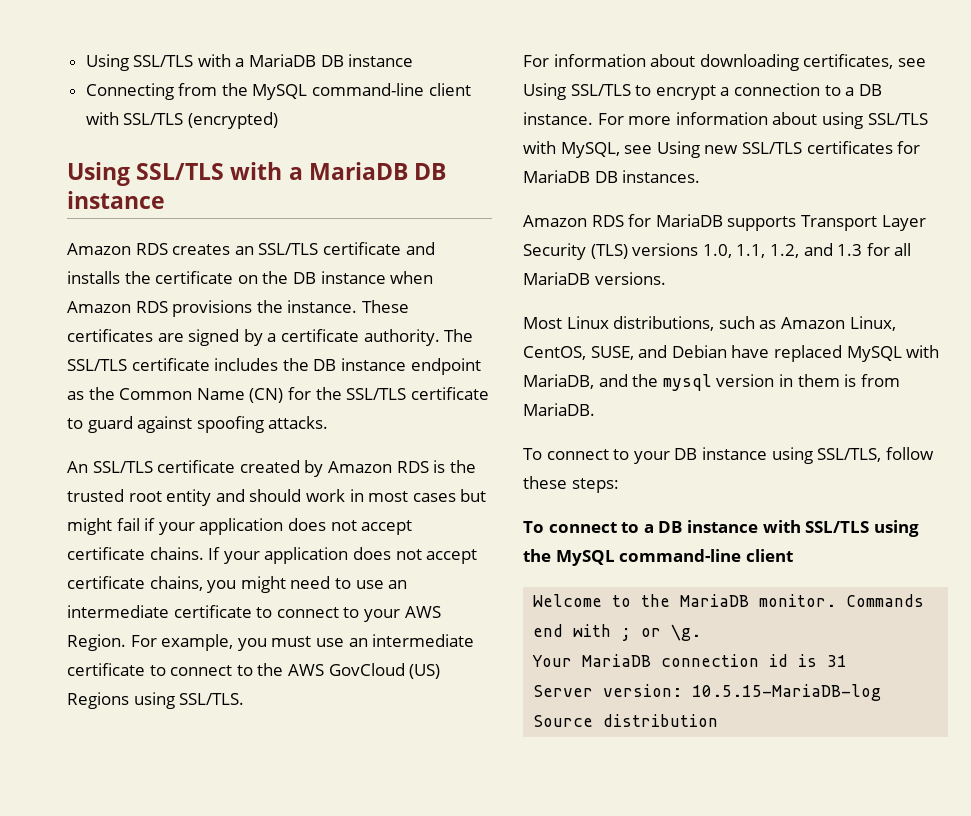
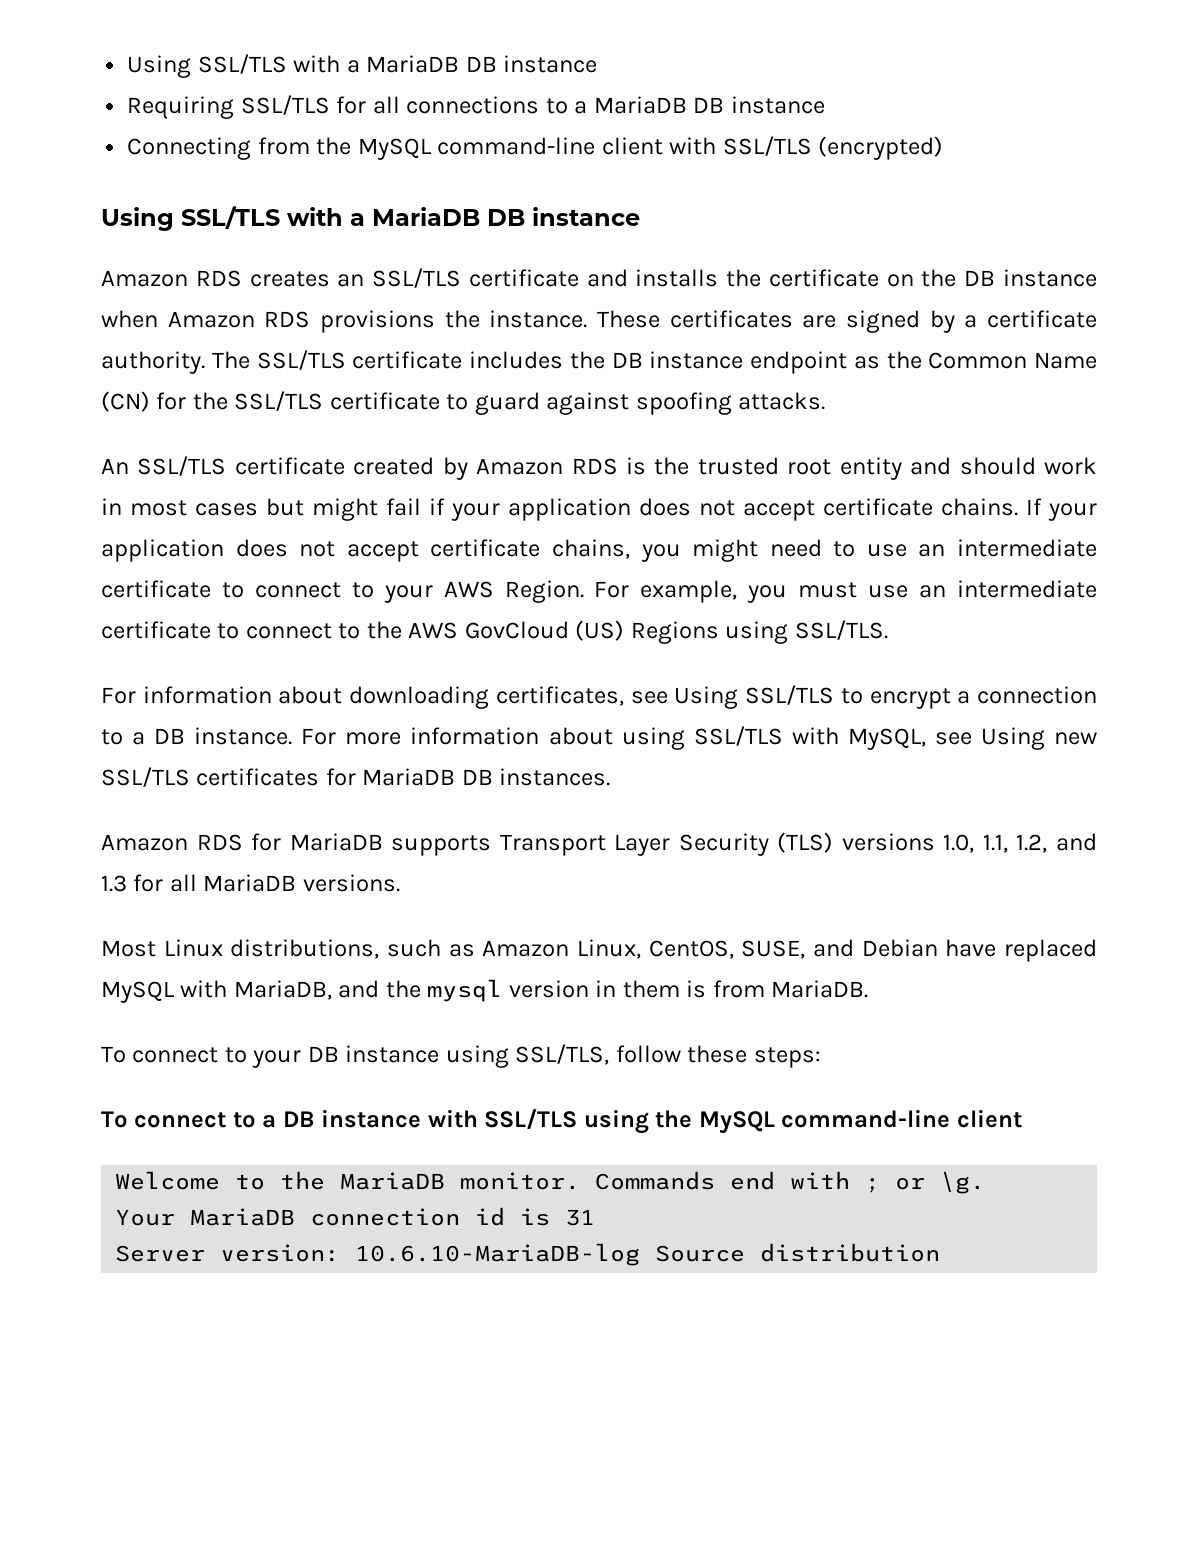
[85,54,414,71] Using SSL/TLS with a MariaDB DB instance -> [127,54,598,78] [127,95,825,119] Using SSL/TLS with a MariaDB DB instance // Requiring SSL/TLS for all connections to a MariaDB DB instance
[692,684,882,701] 10.5.15-MariaDB-log -> [355,1243,641,1266] 10.6.10-MariaDB-log

